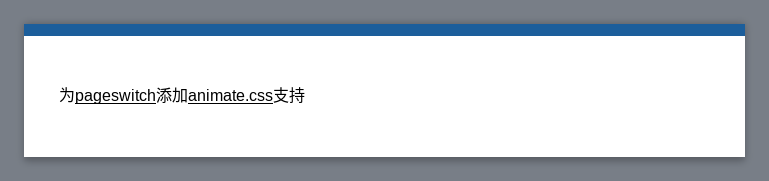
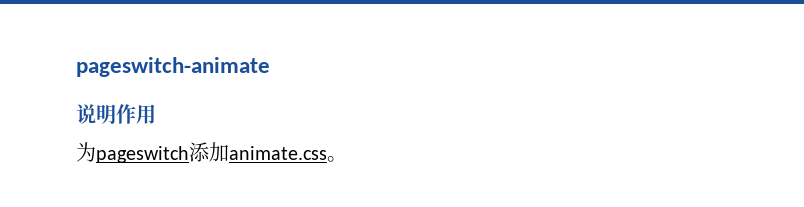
(59, 95) none -> [76,57,270,77] [76,104,156,124] pageswitch-animate // 说明作用 //
[273,87,305,104] 支持 -> [327,156,347,162] 。

